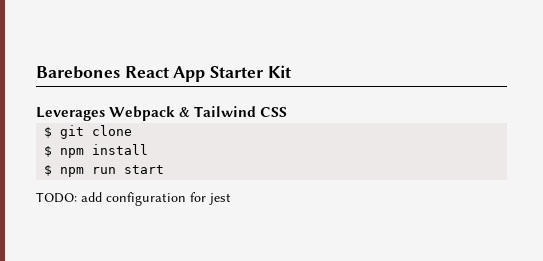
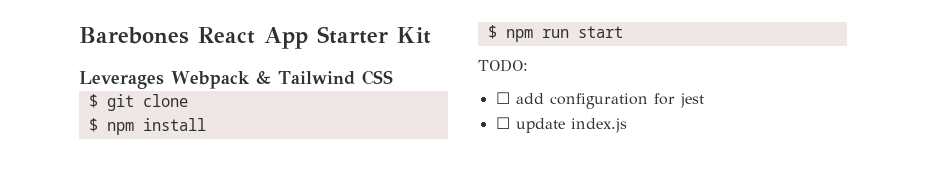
(77, 197) none -> [495,92,510,104] // ☐
(231, 199) none -> [495,117,627,133] // ☐ update index.js

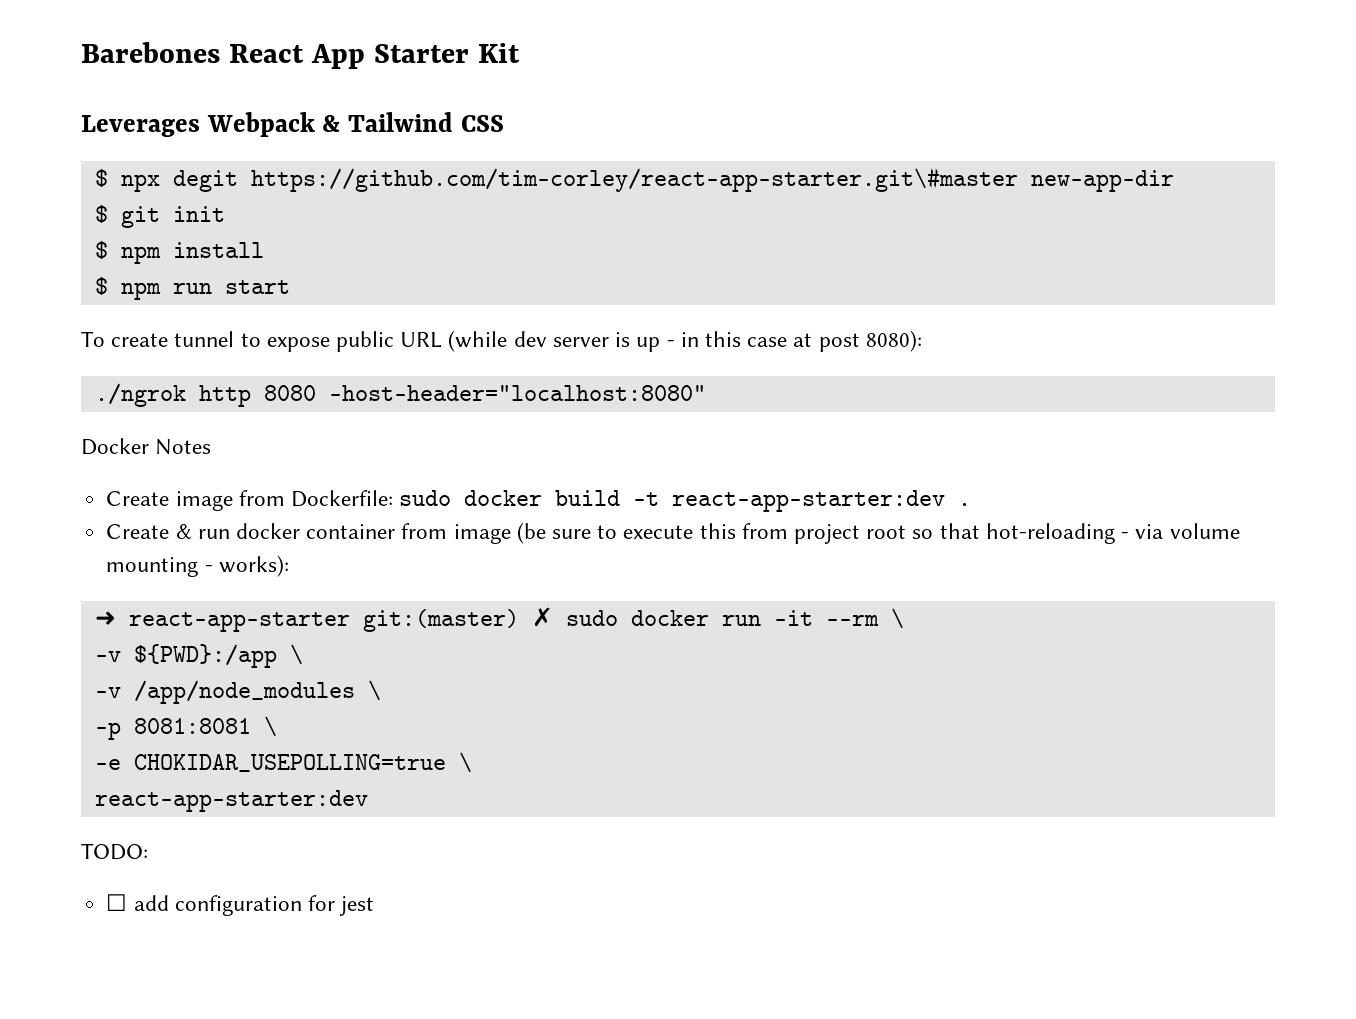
(393, 77) none -> [94,167,1174,192] // $ npx degit https://github.com/tim-corley/react-app-starter.git\#master new-app-dir
[142,94,188,107] clone -> [172,206,225,222] init
(623, 32) none -> [81,330,922,352] [94,383,706,407] [81,438,212,455] [106,490,972,512] [106,522,1240,544] [106,555,289,577] [94,607,904,632] [94,644,303,668] [94,680,381,704] [94,716,277,740] [94,752,472,773] [94,790,368,812] // To create tunnel to expose public URL (while dev server is up - in this case at post 8080): // ./ngrok http 8080 -host-header="localhost:8080" // Docker Notes // Create image from Dockerfile: sudo docker build -t react-app-starter:dev . // Create & run docker container from image (be sure to execute this from project root so that hot-reloading - via volume mounting - works): // ➜ react-app-starter git:(master) ✗ sudo docker run -it --rm \ // -v ${PWD}:/app \ // -v /app/node_modules \ // -p 8081:8081 \ // -e CHOKIDAR_USEPOLLING=true \ // react-app-starter:dev
[495,117,627,133] // ☐ update index.js -> (375, 906) none

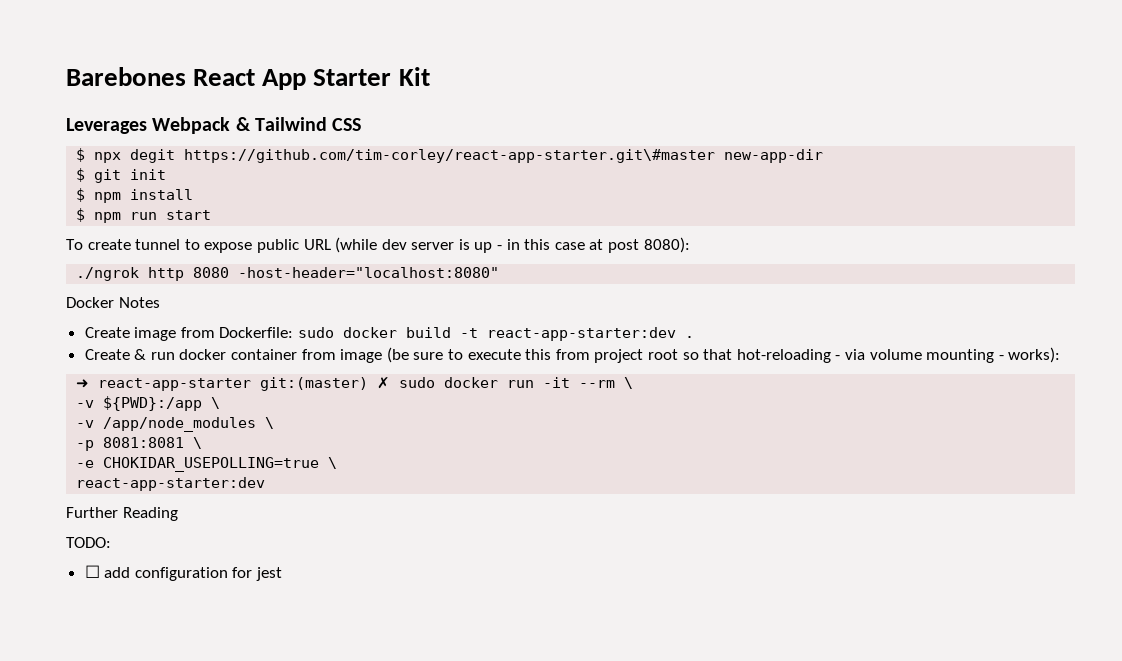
(368, 801) none -> [66,507,178,521] // Further Reading

